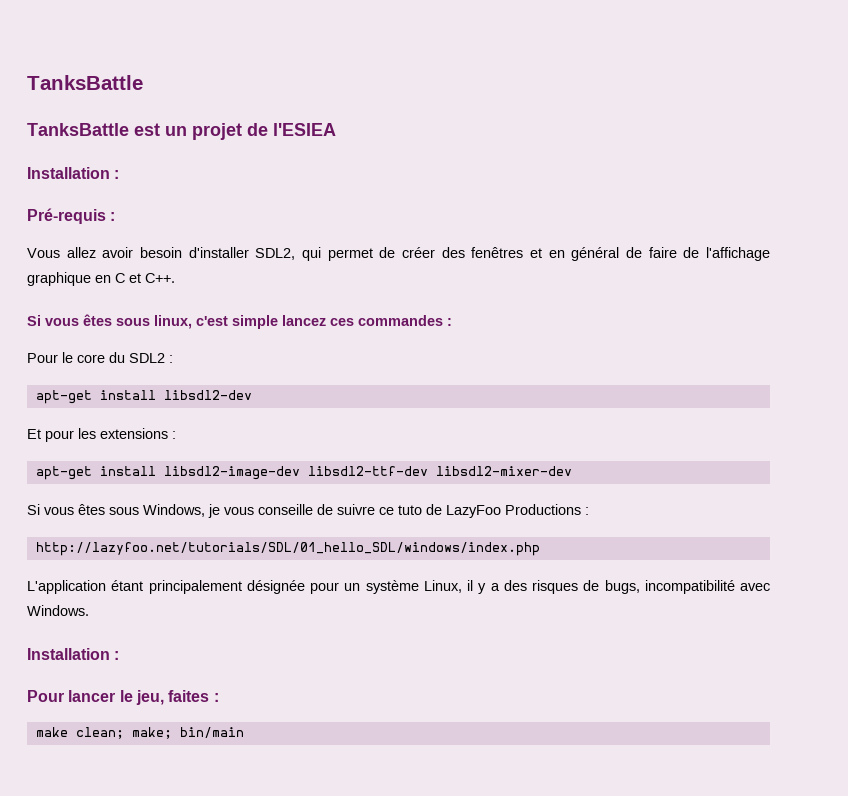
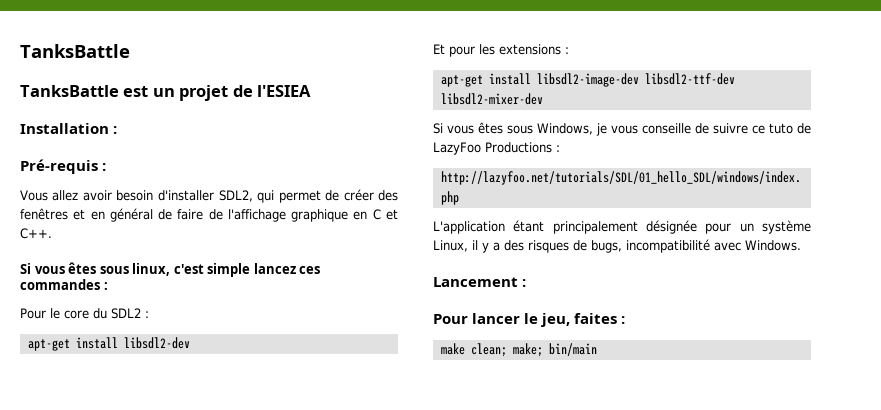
[27,648,110,660] Installation -> [433,277,518,287] Lancement

